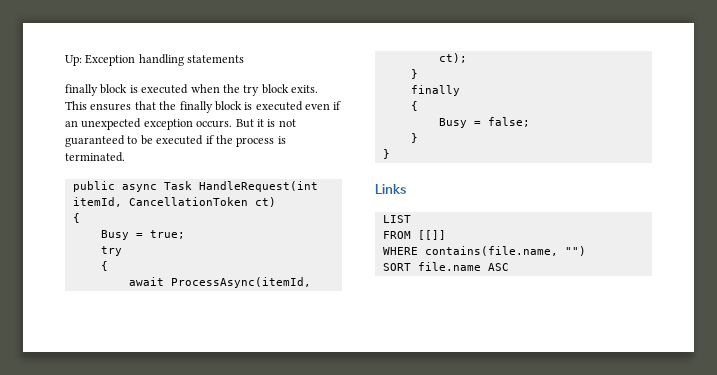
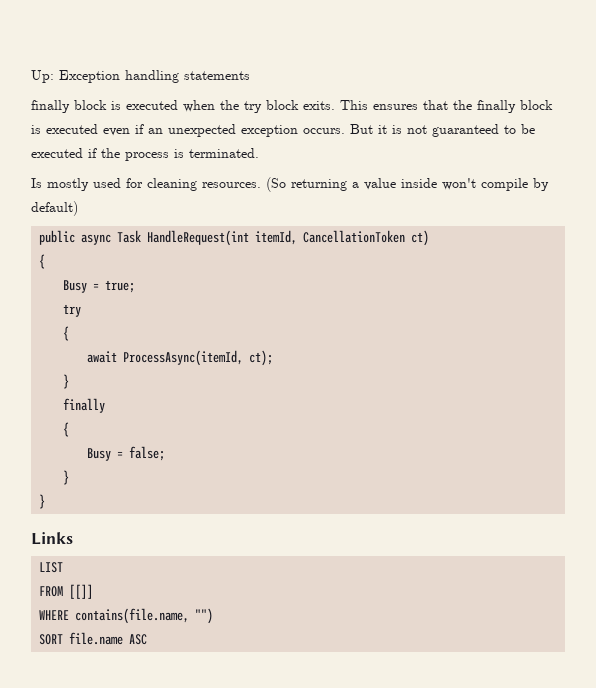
(125, 157) none -> [31,177,549,192] [31,201,78,216] // Is mostly used for cleaning resources. (So returning a value inside won't compile by default)

